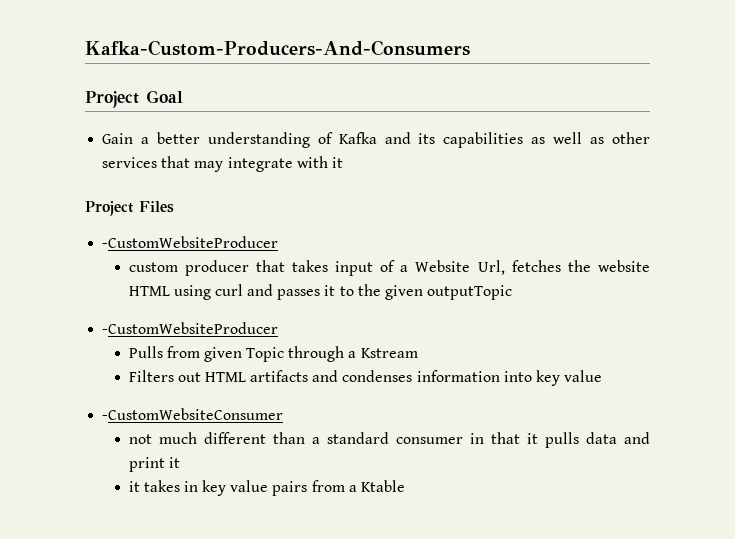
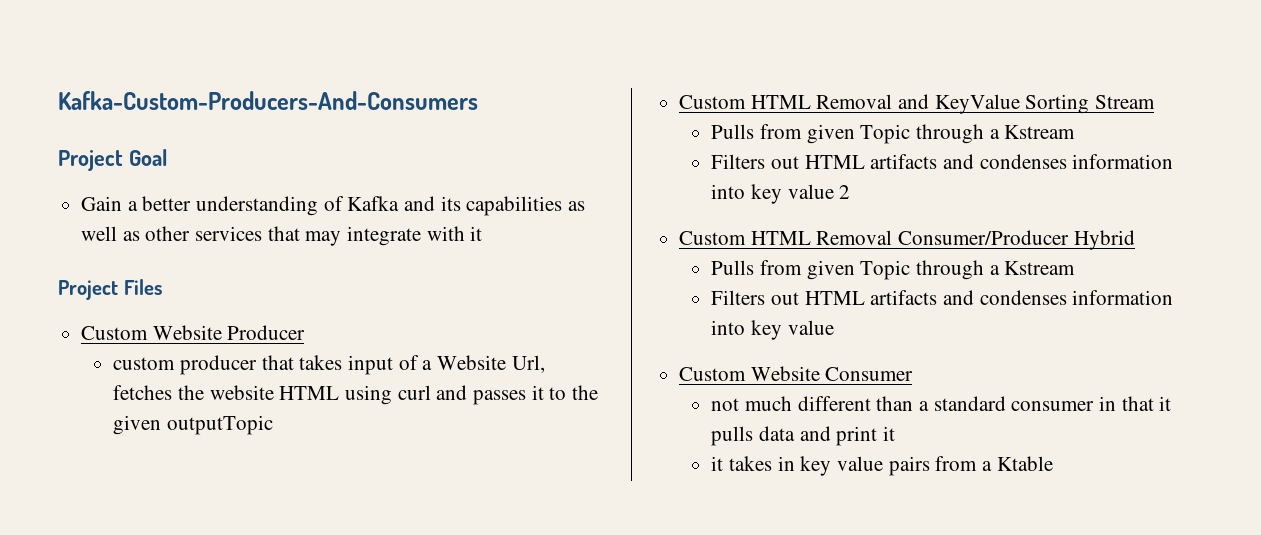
[102,236,279,248] -CustomWebsiteProducer -> [81,325,306,340] Custom Website Producer
[102,322,279,334] -CustomWebsiteProducer -> [679,94,1156,114] [711,124,1076,144] [711,154,1174,169] [711,184,851,204] [679,230,1135,250] Custom HTML Removal and KeyValue Sorting Stream // Pulls from given Topic through a Kstream // Filters out HTML artifacts and condenses information into key value 2 // Custom HTML Removal Consumer/Producer Hybrid
[102,408,284,420] -CustomWebsiteConsumer -> [679,366,914,381] Custom Website Consumer

